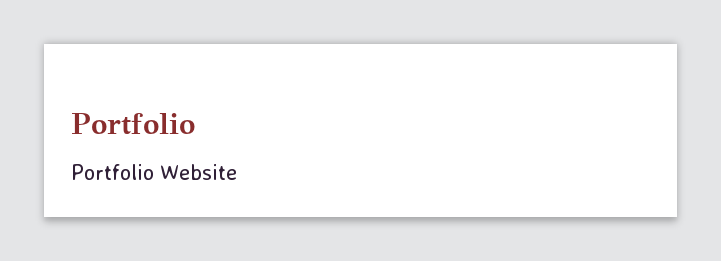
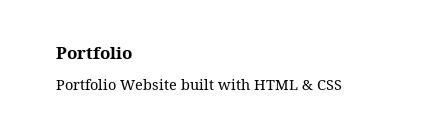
(237, 172) none -> [181,79,342,90] built with HTML & CSS

